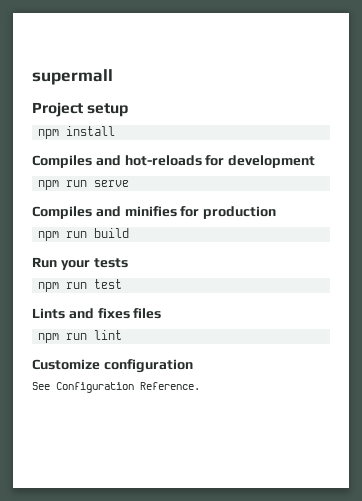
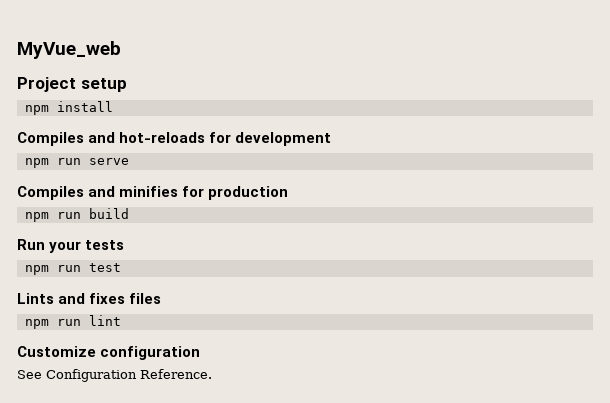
[32,69,113,85] supermall -> [17,41,121,59] MyVue_web

